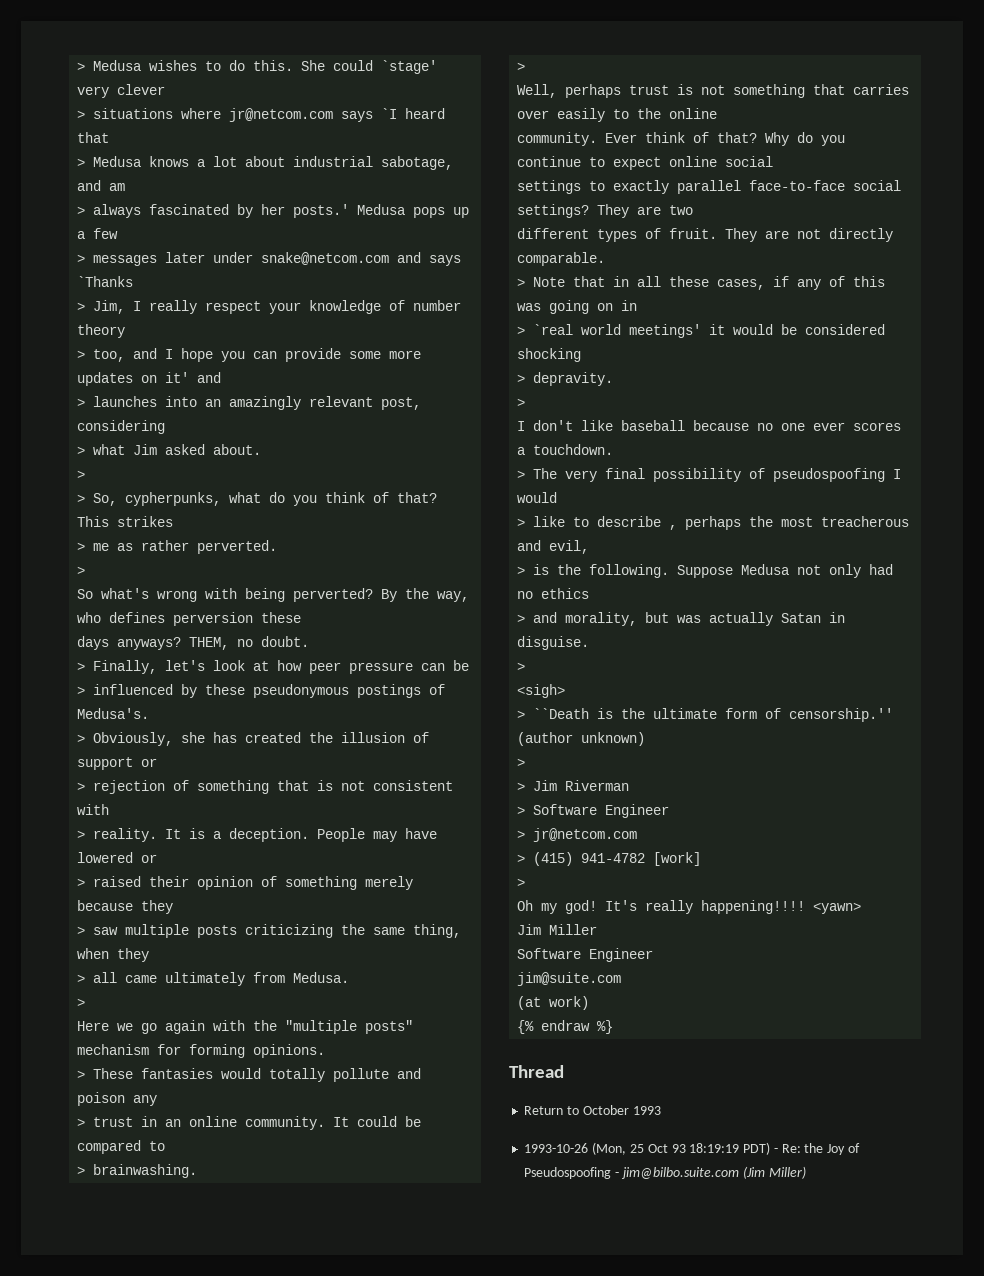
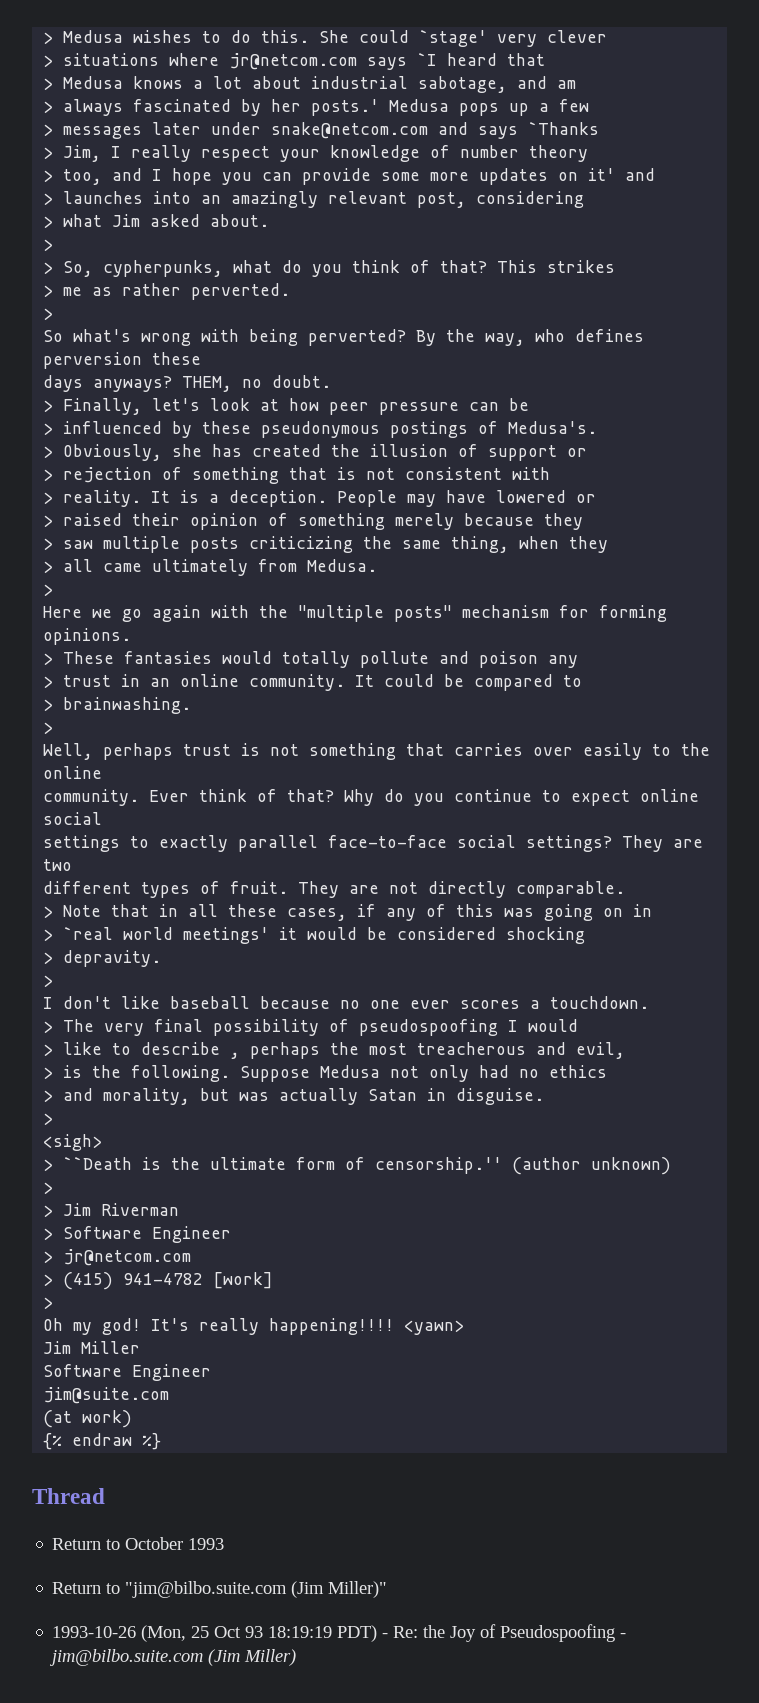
(661, 1110) none -> [52,1581,388,1598] // Return to "jim@bilbo.suite.com (Jim Miller)"

